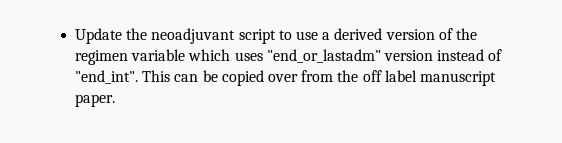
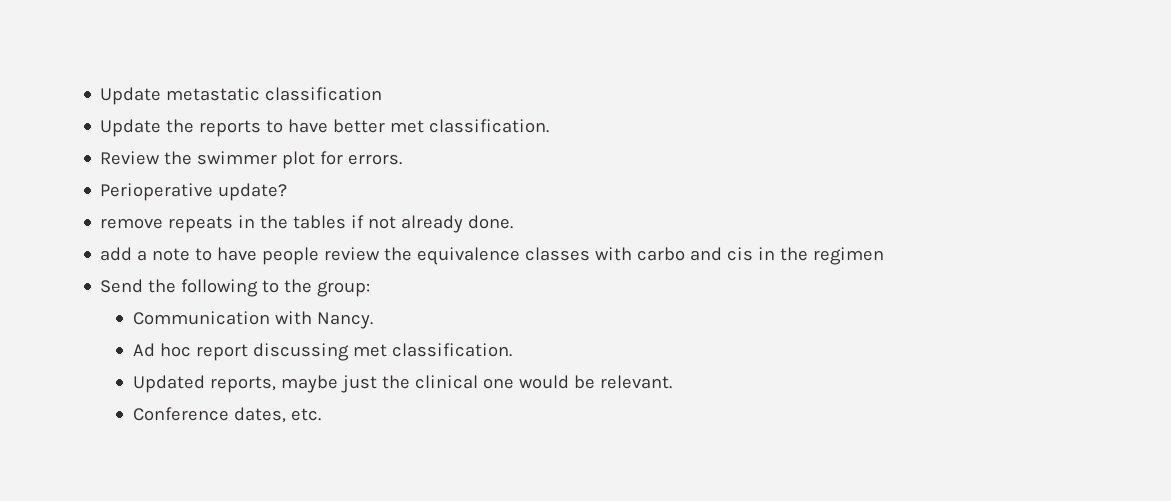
[75,28,477,44] [75,49,503,65] [75,70,496,86] [75,94,116,107] Update the neoadjuvant script to use a derived version of the regimen variable which uses "end_or_lastadm" version instead of "end_int". This can be copied over from the off label manuscript paper. -> [100,87,383,105] [100,119,550,137] [100,151,403,169] [100,183,288,201] [100,215,514,233] [100,247,885,265] [100,279,371,297] [132,311,373,329] [132,343,512,361] [132,375,672,393] [132,407,321,423] Update metastatic classification // Update the reports to have better met classification. // Review the swimmer plot for errors. // Perioperative update? // remove repeats in the tables if not already done. // add a note to have people review the equivalence classes with carbo and cis in the regimen // Send the following to the group: // Communication with Nancy. // Ad hoc report discussing met classification. // Updated reports, maybe just the clinical one would be relevant. // Conference dates, etc.

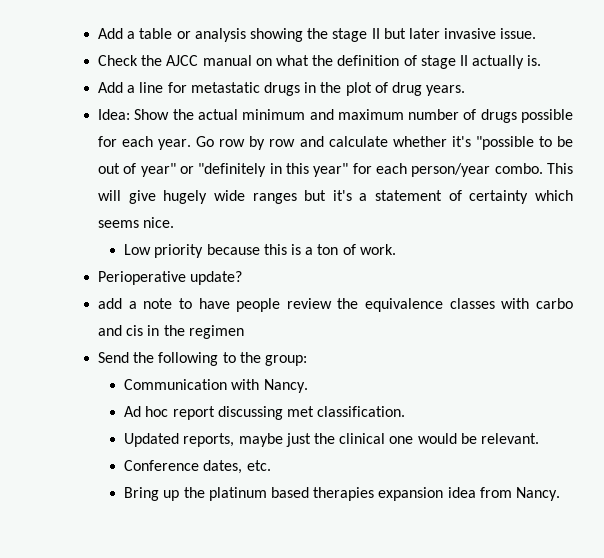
[100,87,383,105] [100,119,550,137] [100,151,403,169] [100,183,288,201] [100,215,514,233] Update metastatic classification // Update the reports to have better met classification. // Review the swimmer plot for errors. // Perioperative update? // remove repeats in the tables if not already done. -> [98,28,537,42] [98,55,542,69] [98,82,466,96] [98,109,573,123] [98,136,573,150] [98,163,573,177] [98,190,573,204] [98,217,175,228] [124,244,396,258] [98,271,243,285] Add a table or analysis showing the stage II but later invasive issue. // Check the AJCC manual on what the definition of stage II actually is. // Add a line for metastatic drugs in the plot of drug years. // Idea: Show the actual minimum and maximum number of drugs possible for each year. Go row by row and calculate whether it's "possible to be out of year" or "definitely in this year" for each person/year combo. This will give hugely wide ranges but it's a statement of certainty which seems nice. // Low priority because this is a ton of work. // Perioperative update?
(321, 414) none -> [124,487,560,501] // Bring up the platinum based therapies expansion idea from Nancy.

